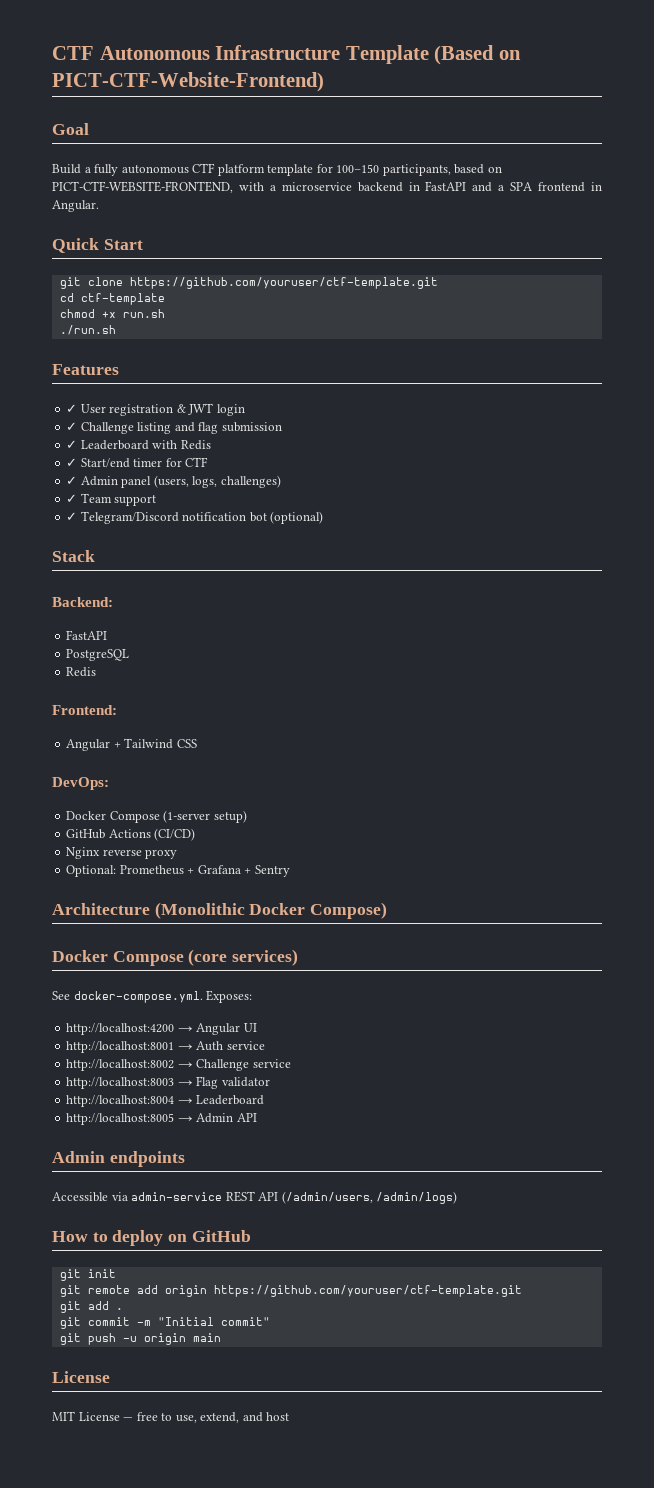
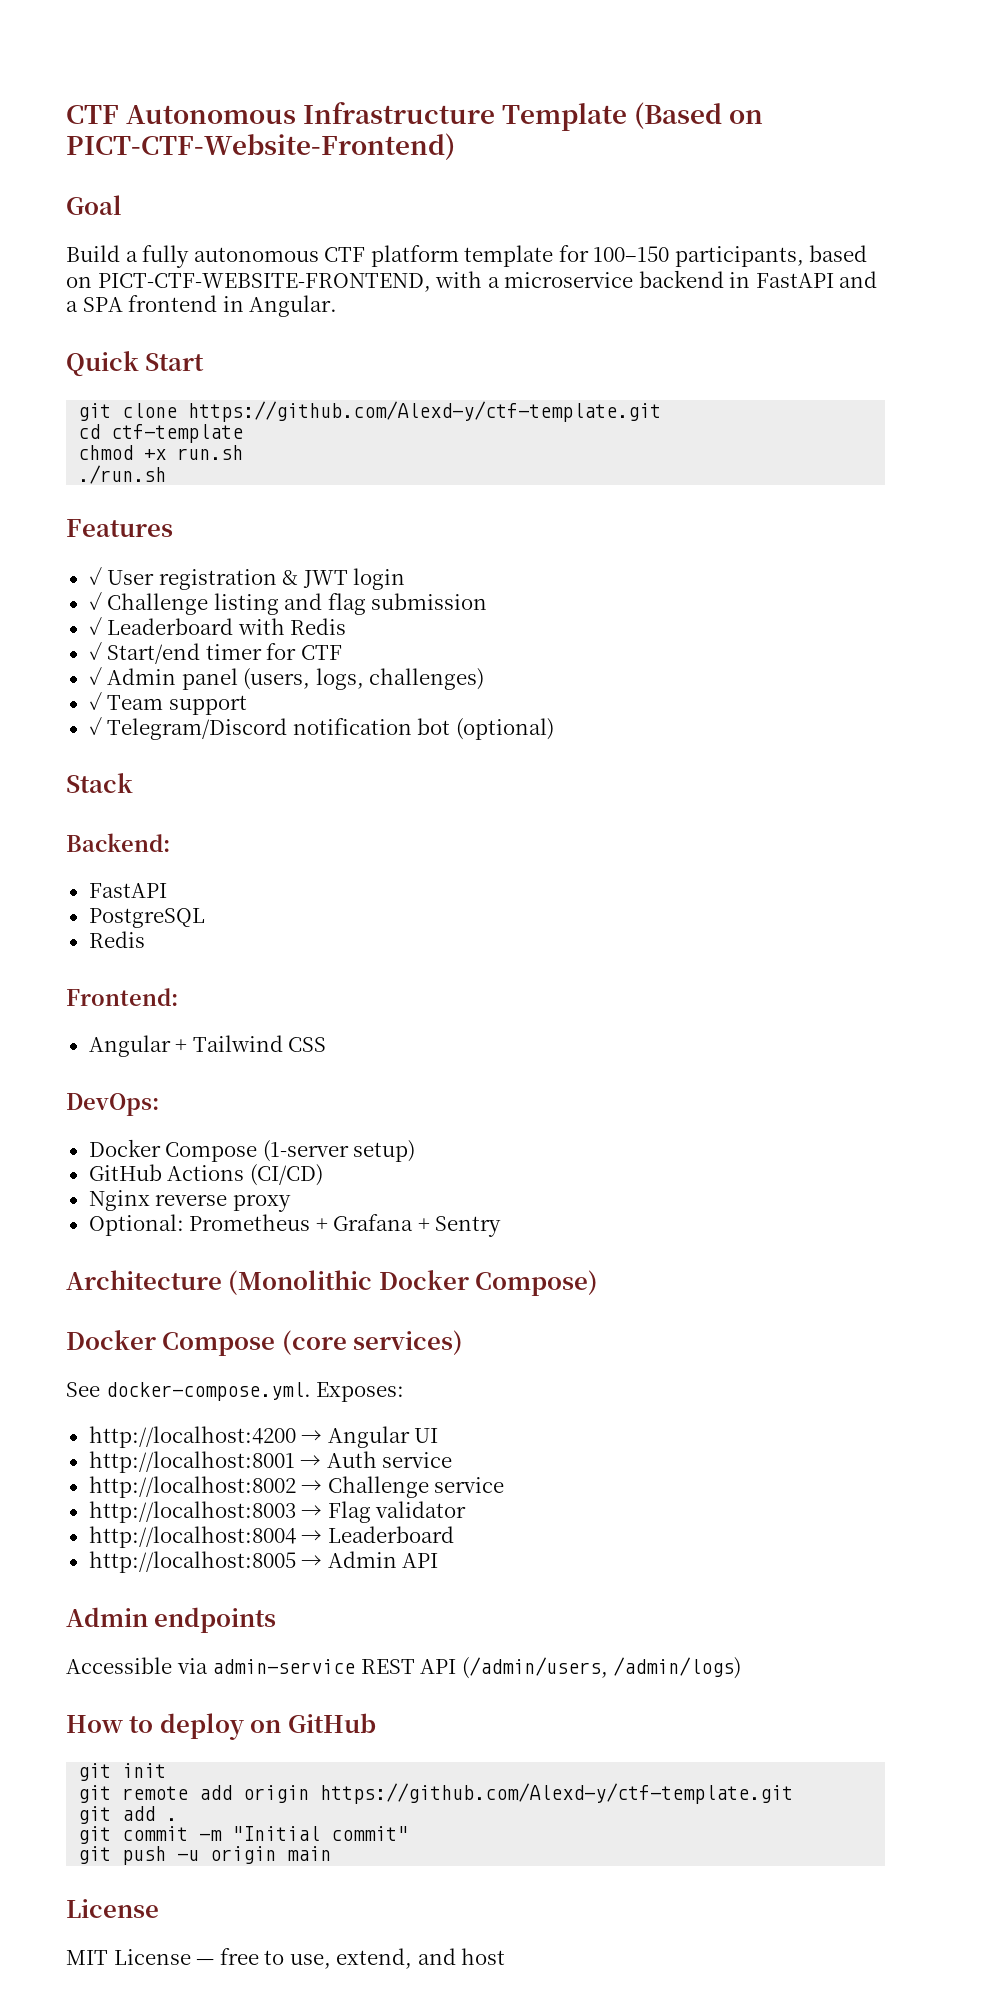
[129,277,438,289] https://github.com/youruser/ctf-template.git -> [188,401,662,422] https://github.com/Alexd-y/ctf-template.git
[213,1285,522,1297] https://github.com/youruser/ctf-template.git -> [320,1783,794,1804] https://github.com/Alexd-y/ctf-template.git

